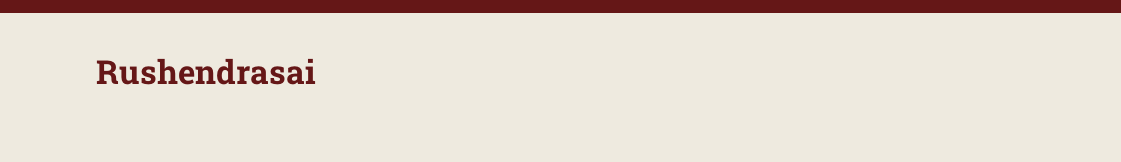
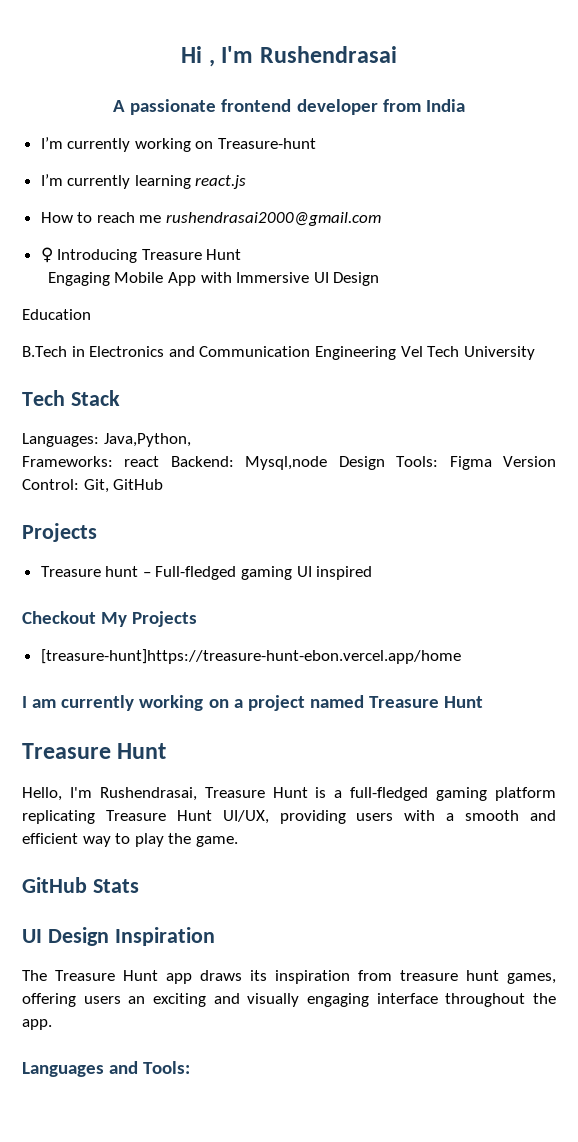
[96,58,316,85] Rushendrasai -> [181,46,397,67] [113,99,465,115] [40,137,317,152] [40,174,247,189] [40,212,382,226] [40,247,242,263] [47,272,380,286] [22,309,91,320] [22,346,535,360] [22,390,120,406] [22,433,191,447] [22,456,556,470] [22,479,164,493] [22,523,97,542] [40,566,373,580] [22,611,198,627] [40,649,461,664] [22,695,484,711] [22,743,167,759] [22,787,557,801] [22,810,557,824] [22,833,238,847] [22,877,139,893] [22,927,215,946] [22,970,556,984] [22,993,556,1007] [22,1019,52,1030] [22,1061,191,1077] Hi , I'm Rushendrasai // A passionate frontend developer from India // I’m currently working on Treasure-hunt // I’m currently learning react.js // How to reach me rushendrasai2000@gmail.com // ♀ Introducing Treasure Hunt // Engaging Mobile App with Immersive UI Design // Education // B.Tech in Electronics and Communication Engineering Vel Tech University // Tech Stack // Languages: Java,Python, // Frameworks: react Backend: Mysql,node Design Tools: Figma Version Control: Git, GitHub // Projects // Treasure hunt – Full-fledged gaming UI inspired // Checkout My Projects // [treasure-hunt]https://treasure-hunt-ebon.vercel.app/home // I am currently working on a project named Treasure Hunt // Treasure Hunt // Hello, I'm Rushendrasai, Treasure Hunt is a full-fledged gaming platform replicating Treasure Hunt UI/UX, providing users with a smooth and efficient way to play the game. // GitHub Stats // UI Design Inspiration // The Treasure Hunt app draws its inspiration from treasure hunt games, offering users an exciting and visually engaging interface throughout the app. // Languages and Tools:

